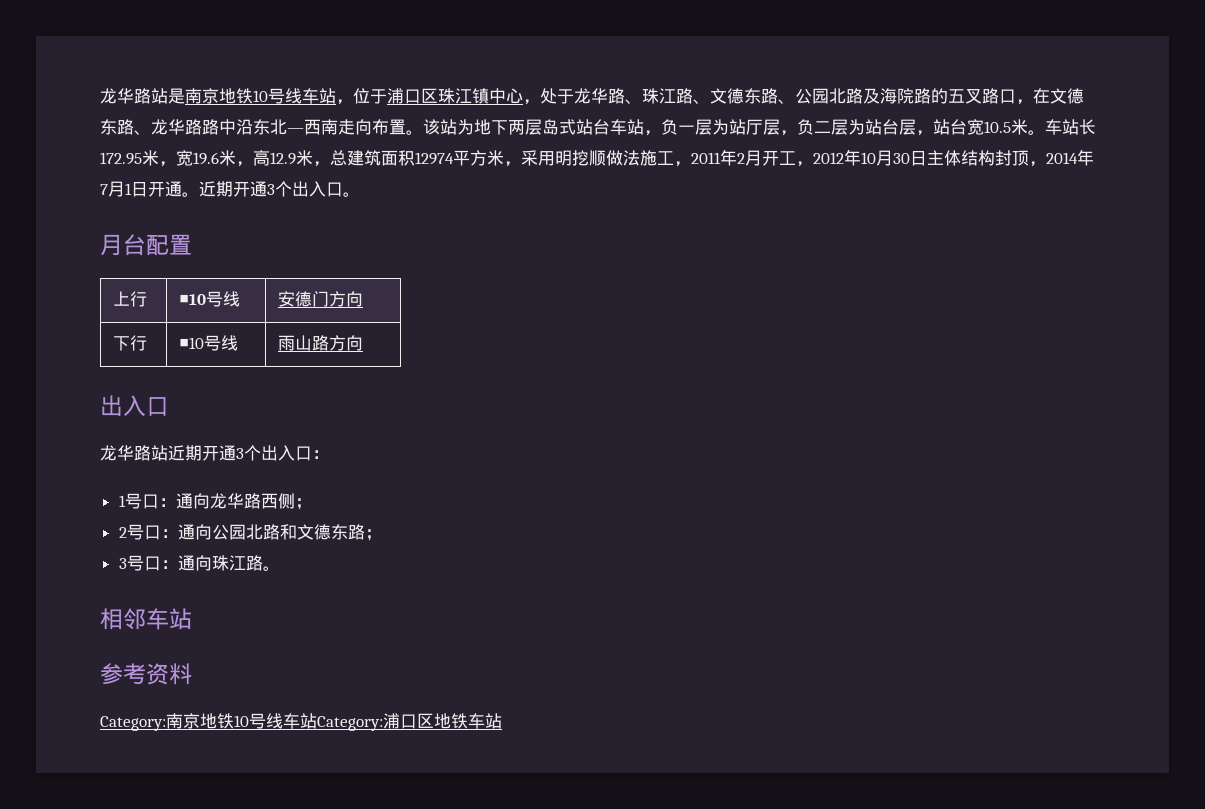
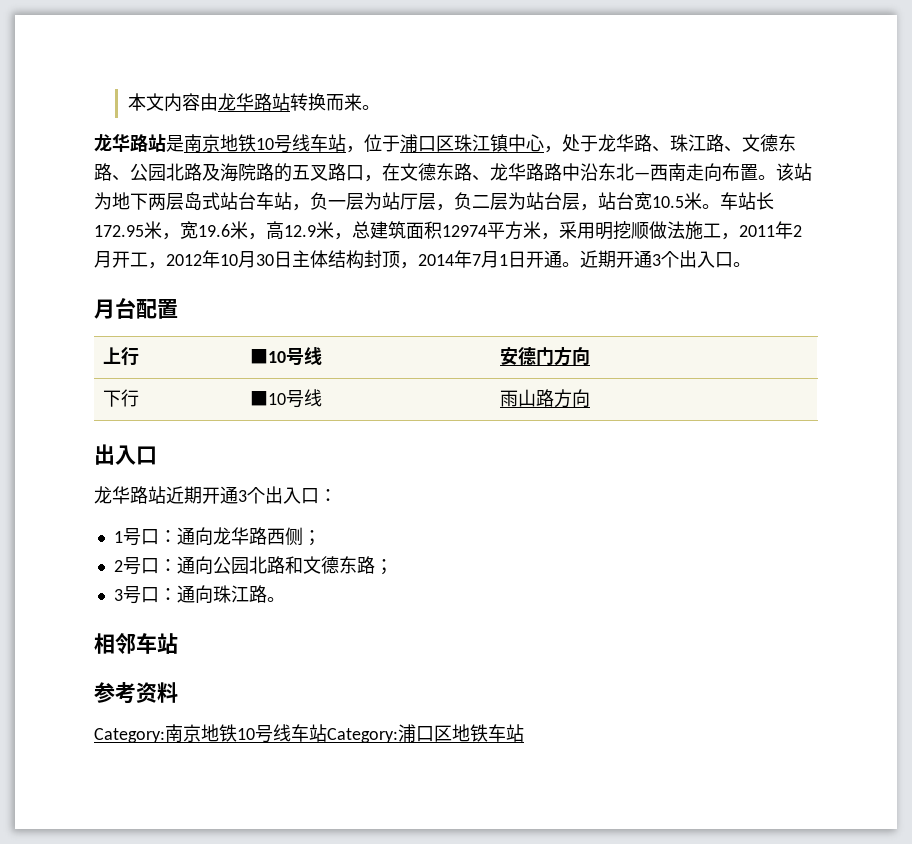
(100, 96) none -> [127,93,380,112] 本文内容由龙华路站转换而来。 //

